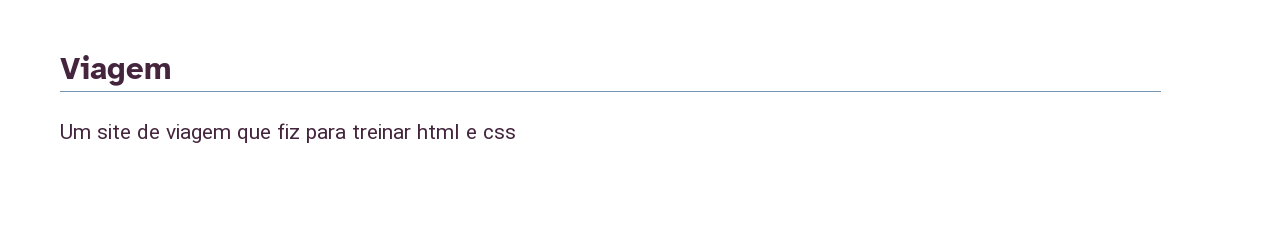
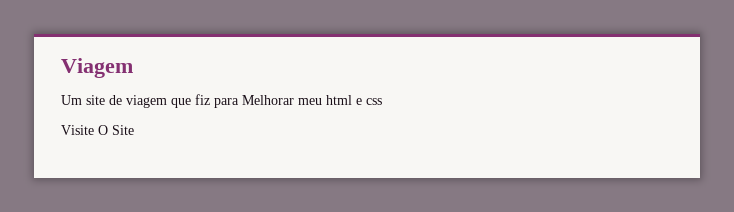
[352,124,411,139] treinar -> [242,95,322,105] Melhorar meu
(516, 133) none -> [61,125,134,135] // Visite O Site

